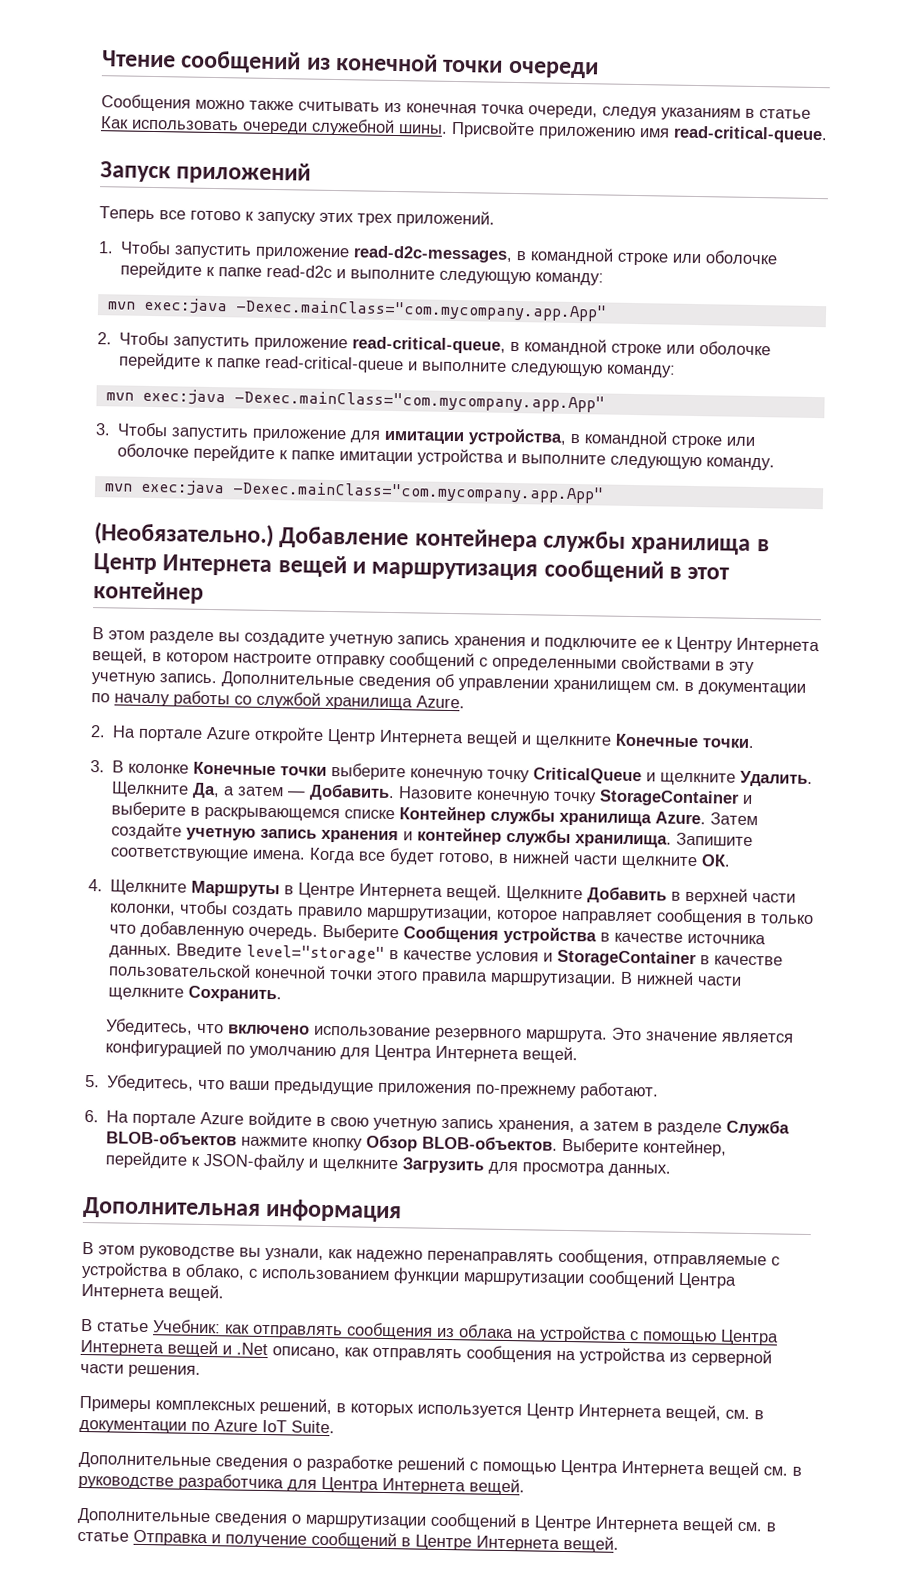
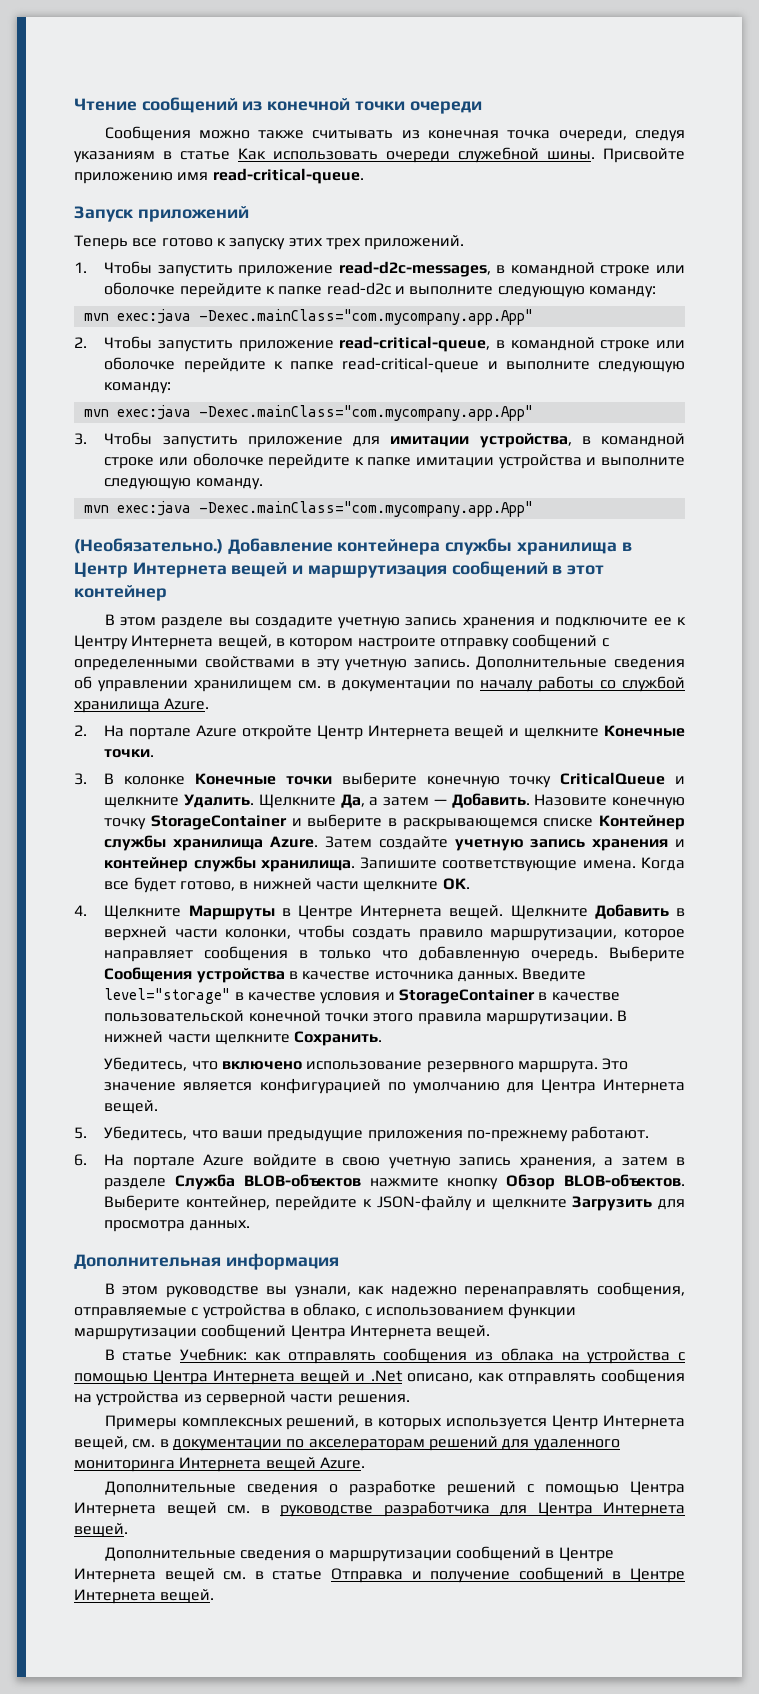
[214,1419,335,1434] Azure IoT Suite. -> [308,1436,620,1451] [74,1457,365,1472] акселераторам решений для удаленного мониторинга Интернета вещей Azure.

